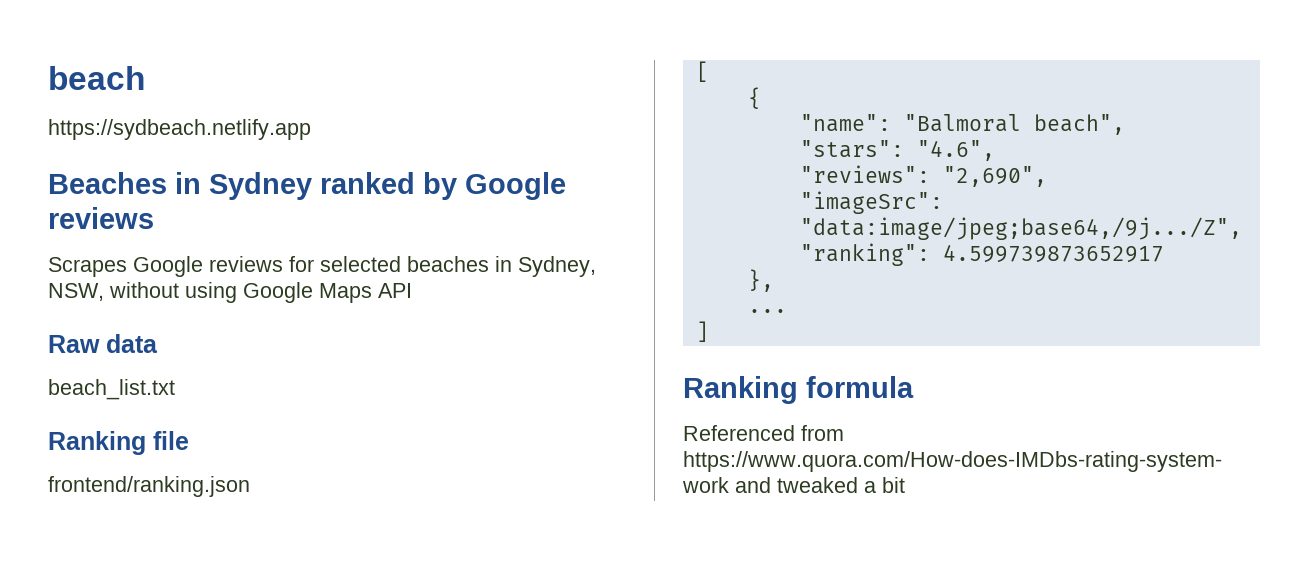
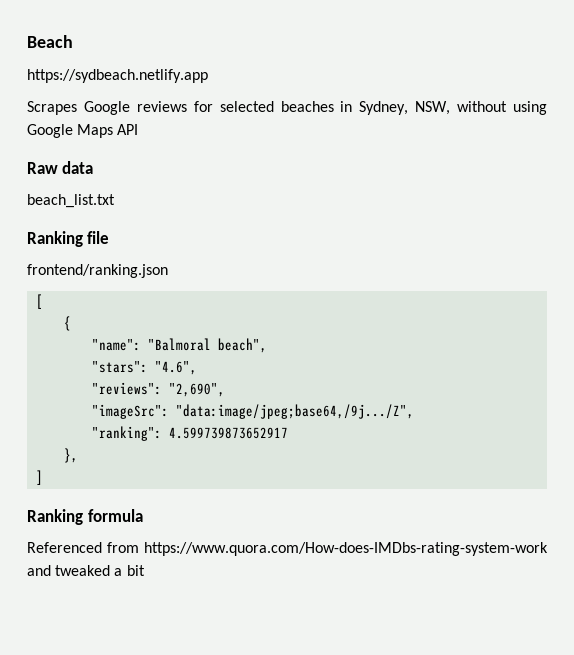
[48,66,145,90] beach -> [27,35,73,48] Beach
[48,172,566,200] [48,207,154,229] // Beaches in Sydney ranked by Google reviews -> (208, 76) none
[747,309,787,313] // ... -> (79, 455) none

